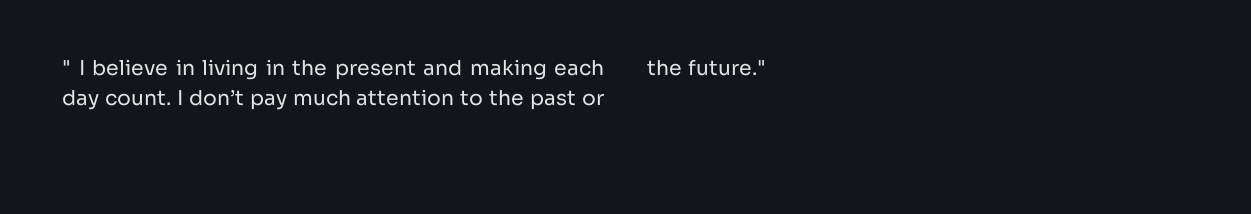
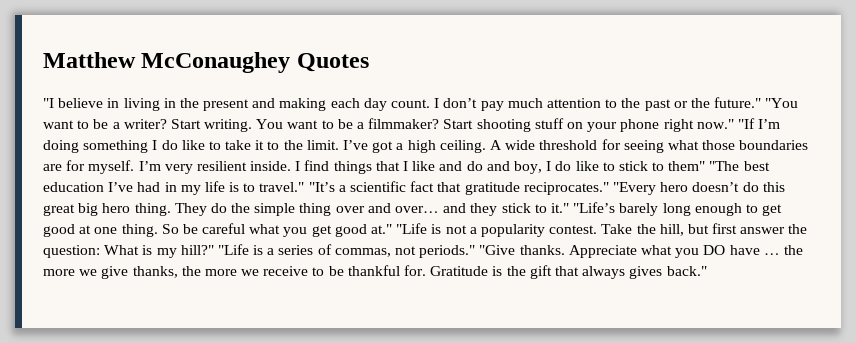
[62,60,85,75] " I -> [43,52,369,73] [43,98,54,108] Matthew McConaughey Quotes // "I
(766, 67) none -> [765,98,799,108] [43,118,781,132] [43,139,809,153] [43,160,770,174] [43,181,785,195] [43,202,783,216] [43,223,808,237] [43,244,803,258] [43,265,707,279] "You want to be a writer? Start writing. You want to be a filmmaker? Start shooting stuff on your phone right now." "If I’m doing something I do like to take it to the limit. I’ve got a high ceiling. A wide threshold for seeing what those boundaries are for myself. I’m very resilient inside. I find things that I like and do and boy, I do like to stick to them" "The best education I’ve had in my life is to travel." "It’s a scientific fact that gratitude reciprocates." "Every hero doesn’t do this great big hero thing. They do the simple thing over and over… and they stick to it." "Life’s barely long enough to get good at one thing. So be careful what you get good at." "Life is not a popularity contest. Take the hill, but first answer the question: What is my hill?" "Life is a series of commas, not periods." "Give thanks. Appreciate what you DO have … the more we give thanks, the more we receive to be thankful for. Gratitude is the gift that always gives back."

